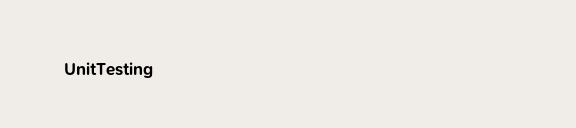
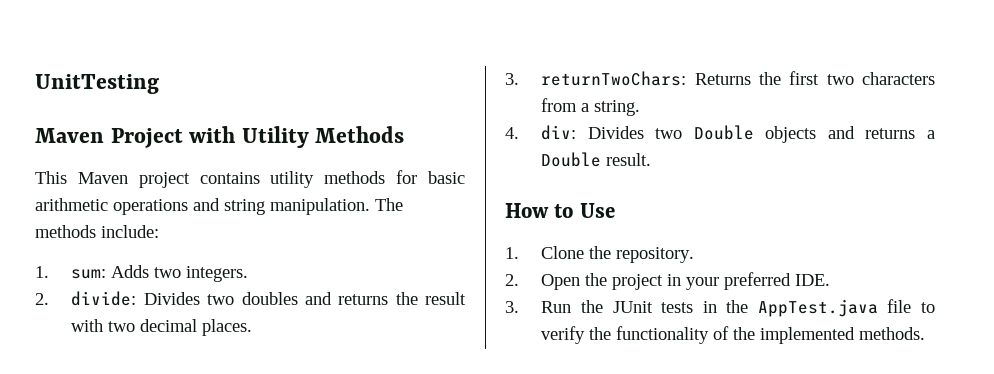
(153, 70) none -> [35,126,405,148] [35,170,465,188] [35,198,403,215] [35,225,159,238] [35,265,249,282] [35,291,466,306] [71,319,253,336] [505,71,935,86] [541,98,641,116] [505,125,935,143] [541,152,652,167] [505,203,615,218] [505,246,695,263] [505,272,831,290] [505,299,935,317] [541,326,926,344] // Maven Project with Utility Methods // This Maven project contains utility methods for basic arithmetic operations and string manipulation. The methods include: // 1. sum: Adds two integers. // 2. divide: Divides two doubles and returns the result with two decimal places. // 3. returnTwoChars: Returns the first two characters from a string. // 4. div: Divides two Double objects and returns a Double result. // How to Use // 1. Clone the repository. // 2. Open the project in your preferred IDE. // 3. Run the JUnit tests in the AppTest.java file to verify the functionality of the implemented methods.

